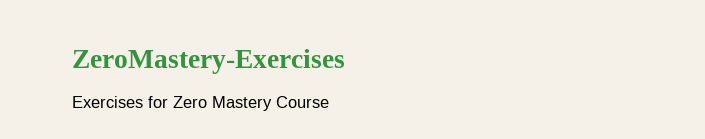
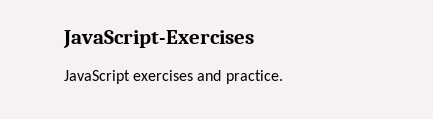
[72,49,345,74] [72,96,329,111] ZeroMastery-Exercises // Exercises for Zero Mastery Course -> [63,30,254,48] [64,70,283,84] JavaScript-Exercises // JavaScript exercises and practice.

